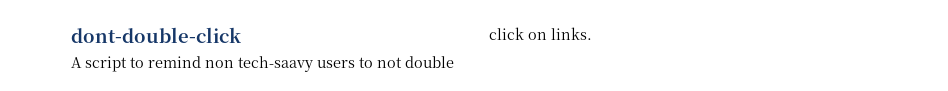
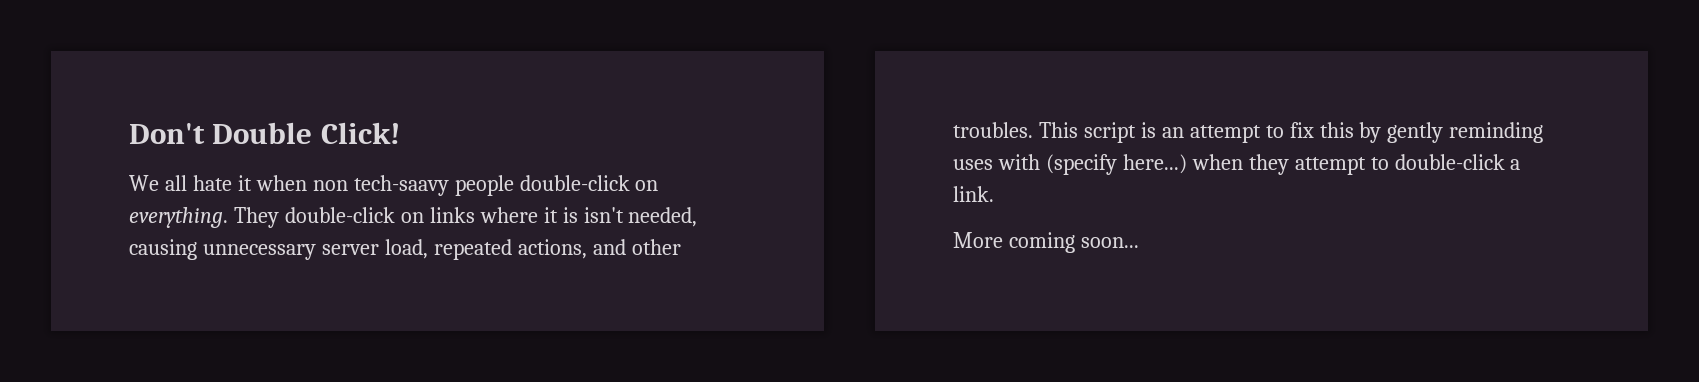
[71,27,241,43] [71,56,454,72] [489,27,592,40] dont-double-click // A script to remind non tech-saavy users to not double click on links. -> [129,122,400,144] [129,175,659,196] [129,207,698,228] [129,239,681,260] [953,122,1544,143] [953,154,1521,175] [953,186,994,202] [953,232,1139,253] Don't Double Click! // We all hate it when non tech-saavy people double-click on everything. They double-click on links where it is isn't needed, causing unnecessary server load, repeated actions, and other troubles. This script is an attempt to fix this by gently reminding uses with (specify here...) when they attempt to double-click a link. // More coming soon...

